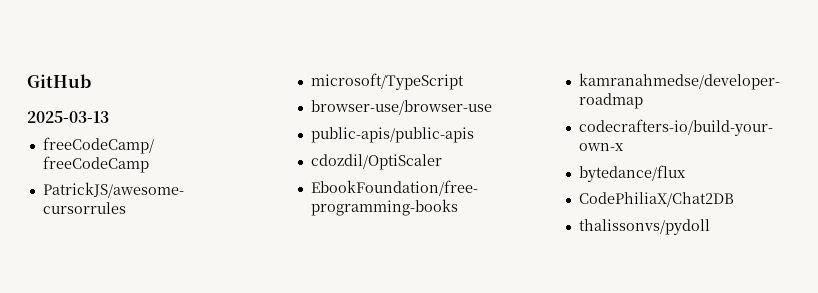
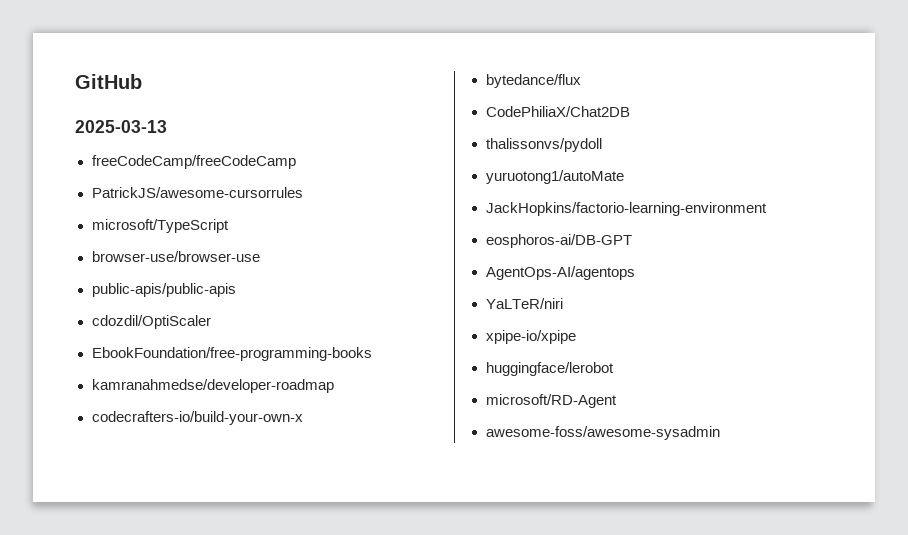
(710, 227) none -> [485,170,624,184] [485,202,767,216] [485,234,632,248] [485,266,635,280] [485,298,563,309] [485,330,576,344] [485,362,614,376] [485,394,617,408] [485,426,720,440] // yuruotong1/autoMate // JackHopkins/factorio-learning-environment // eosphoros-ai/DB-GPT // AgentOps-AI/agentops // YaLTeR/niri // xpipe-io/xpipe // huggingface/lerobot // microsoft/RD-Agent // awesome-foss/awesome-sysadmin

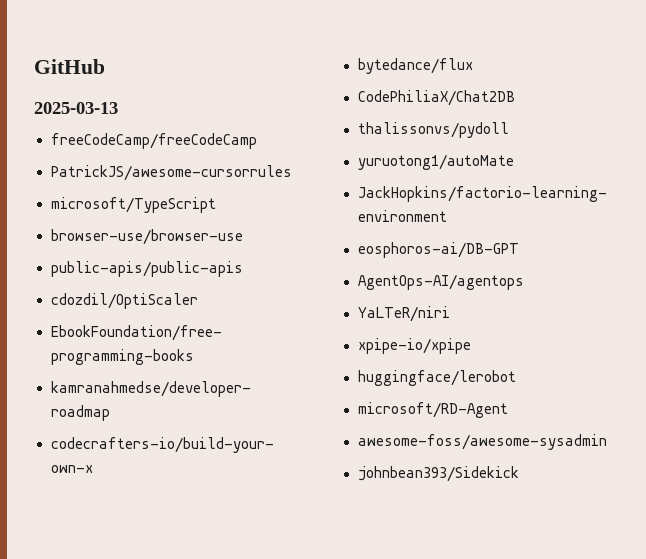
(720, 433) none -> [357,466,519,482] // johnbean393/Sidekick

